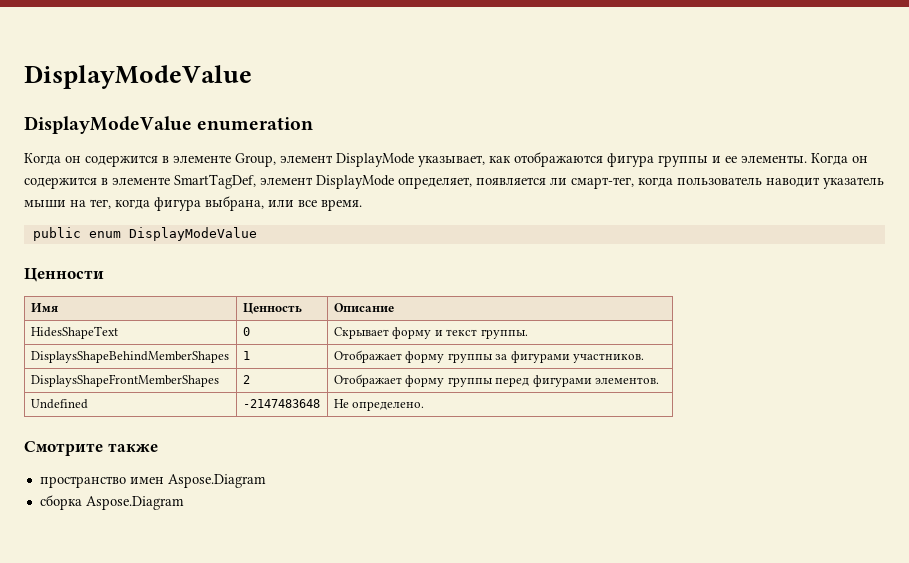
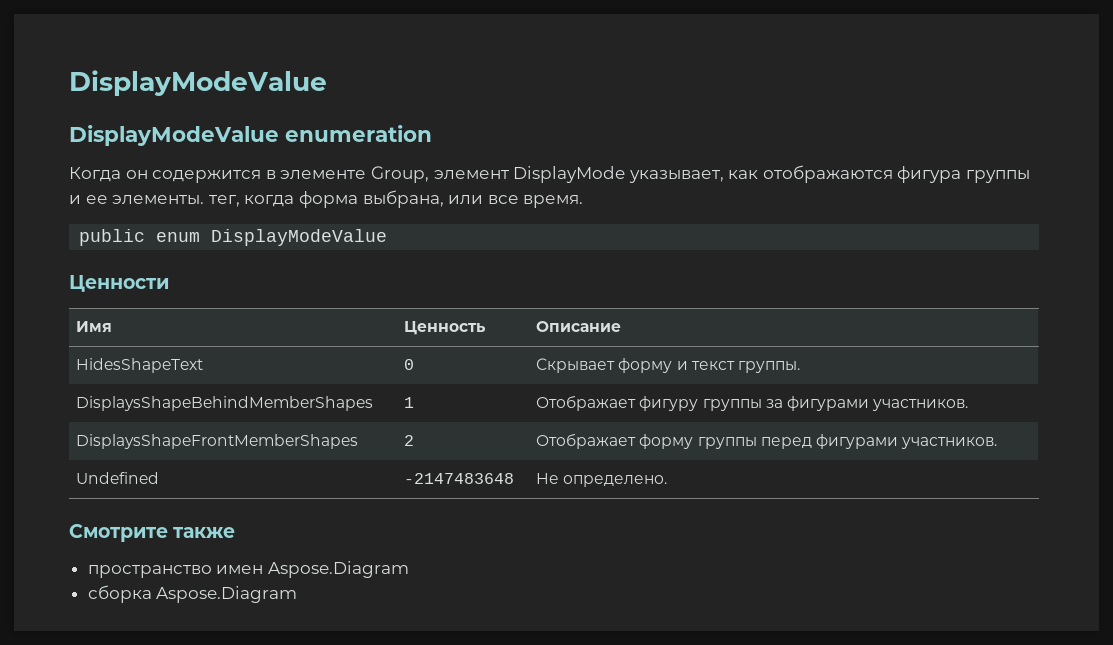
[811,153,868,165] [24,174,884,189] [24,200,86,208] Когда он содержится в элементе SmartTagDef, элемент DisplayMode определяет, появляется ли смарт-тег, когда пользователь наводит указатель мыши на -> (205, 200) none
[154,197,201,211] фигура -> [298,191,358,208] форма
[405,351,445,363] форму -> [639,396,699,411] фигуру
[595,377,660,384] элементов. -> [901,437,998,449] участников.

